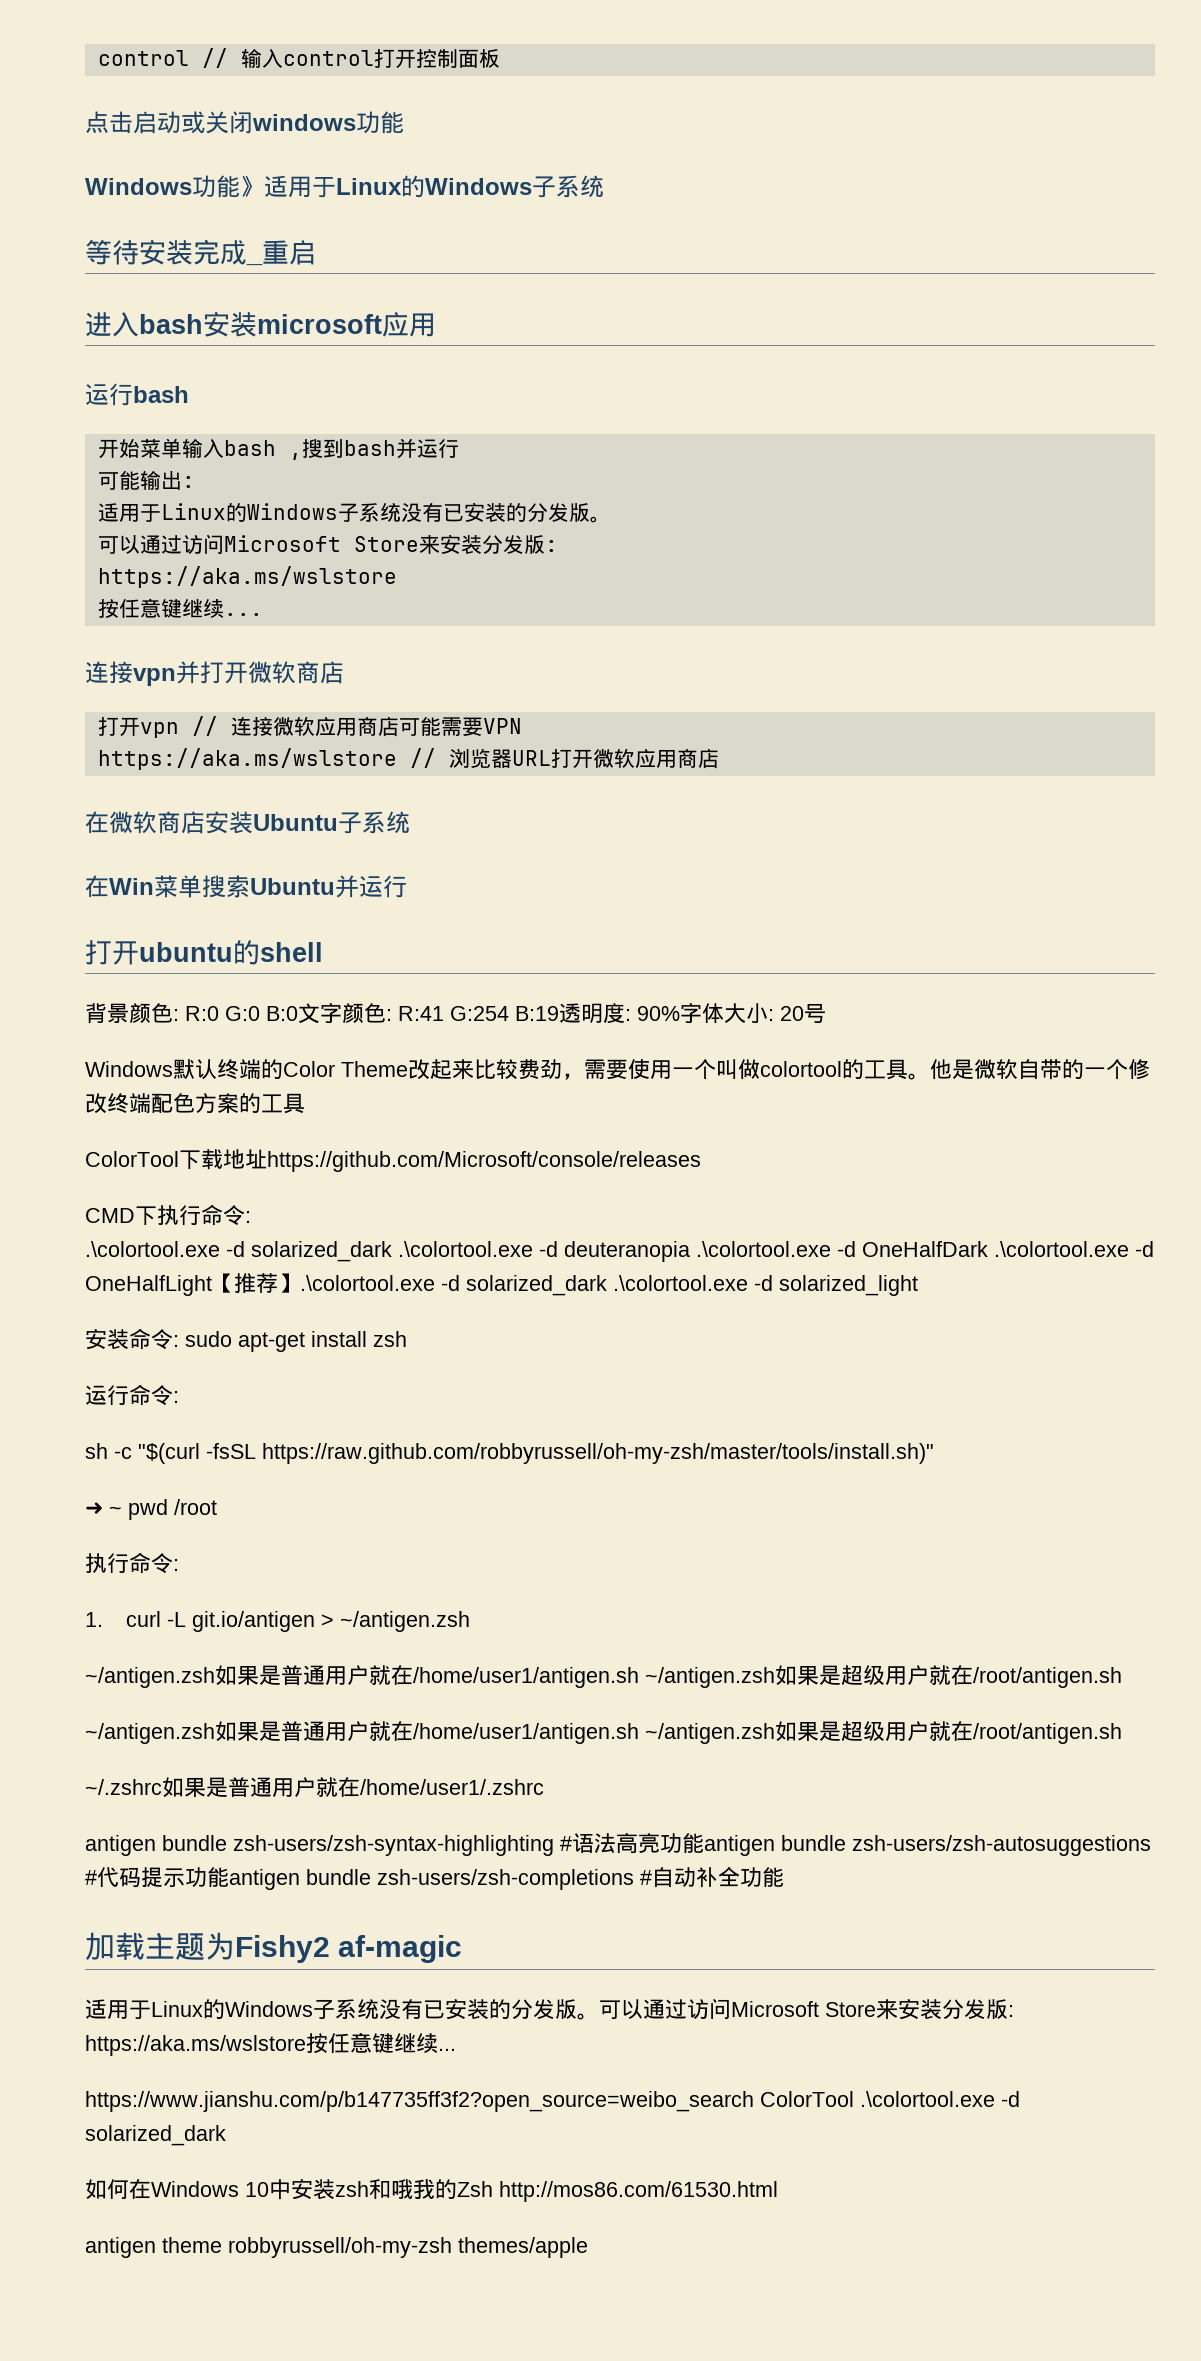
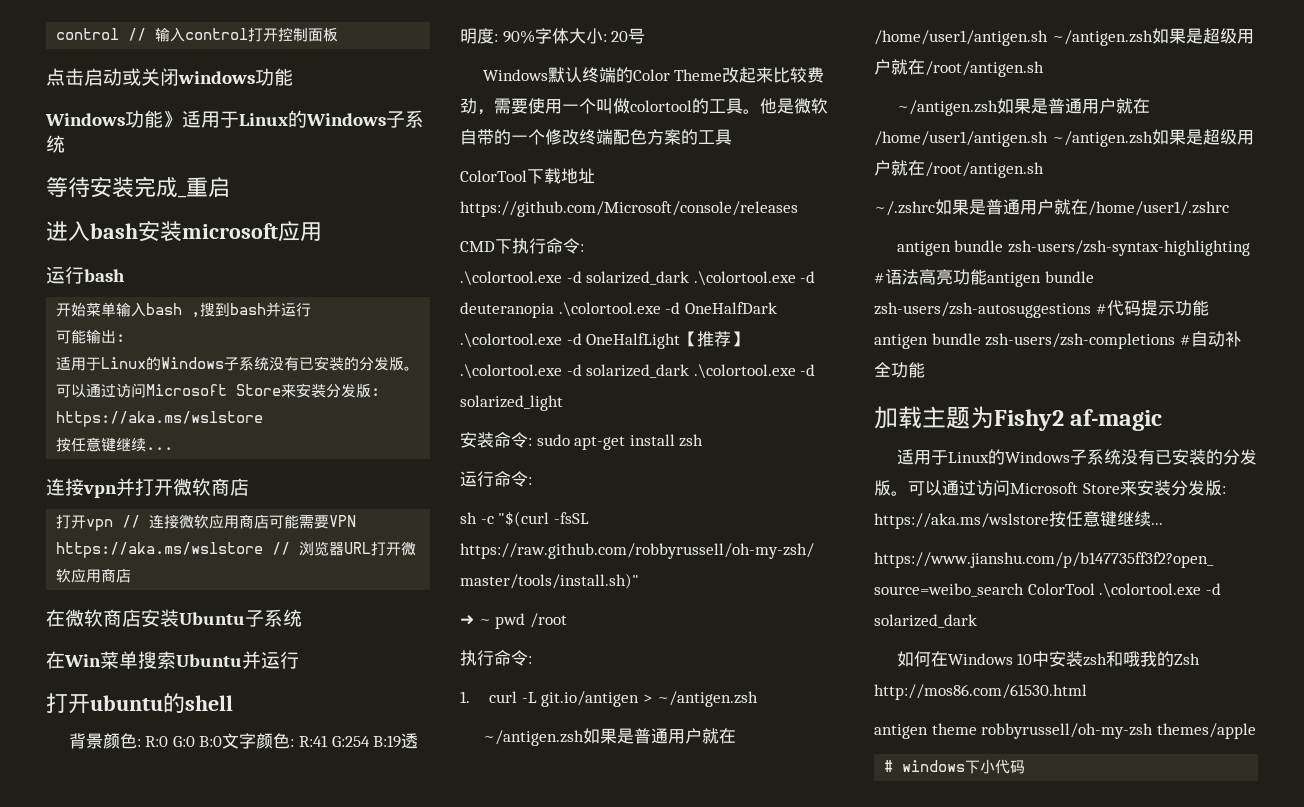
(588, 2247) none -> [884,759,1026,774] // # windows下小代码

